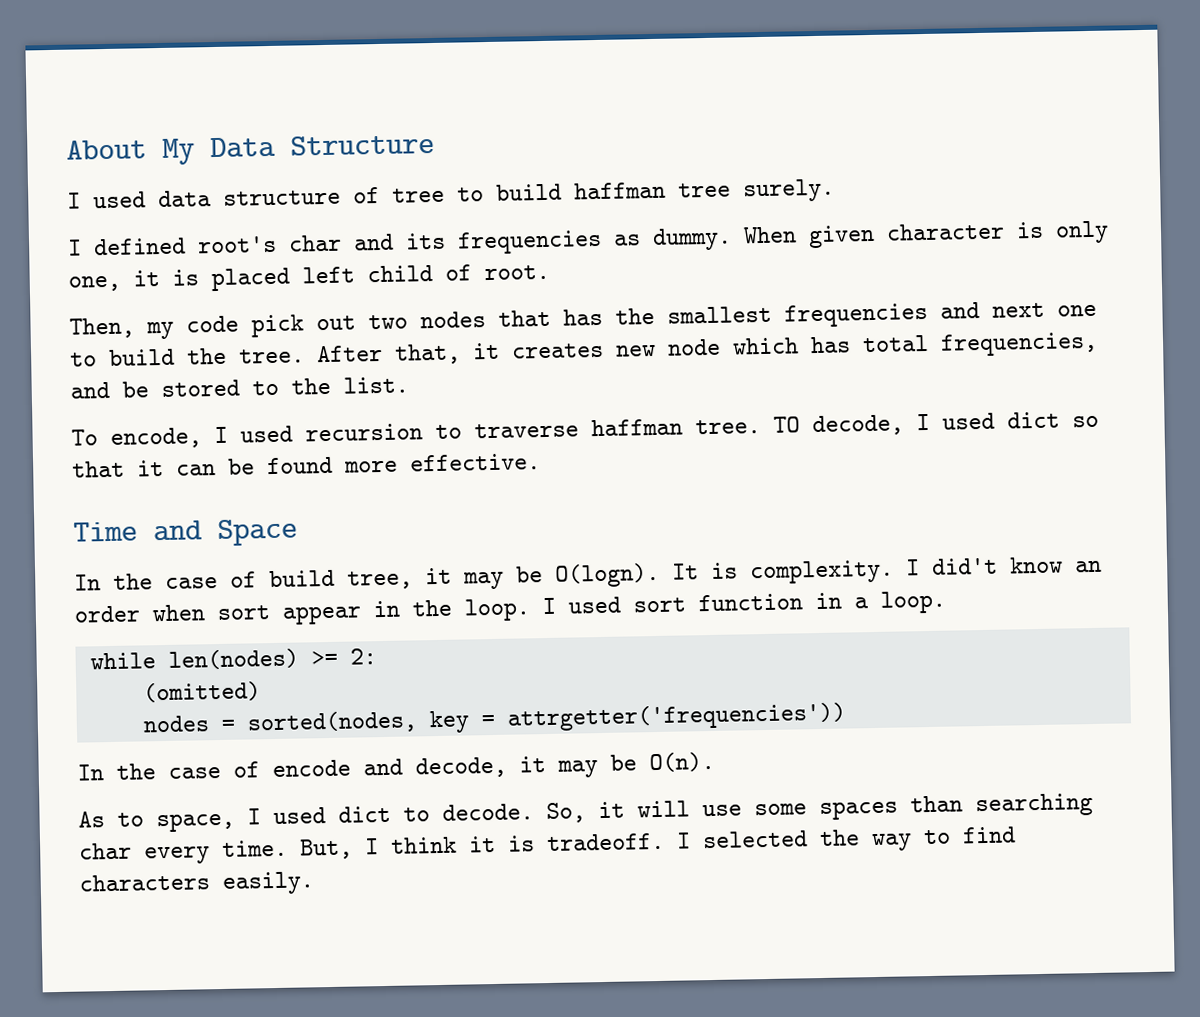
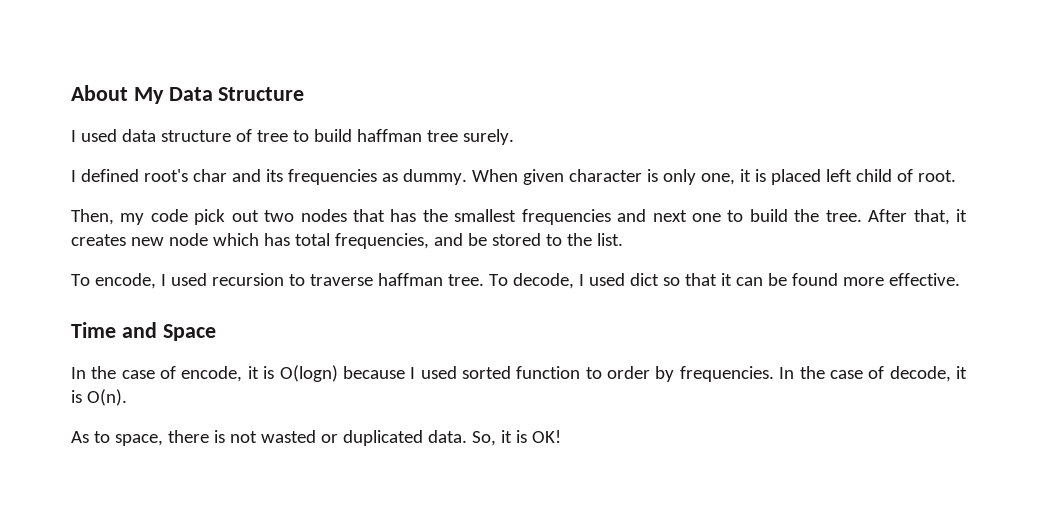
[773,416,800,433] TO -> [488,274,508,286] To
[269,556,1102,590] [74,590,946,625] [89,648,377,670] [142,681,261,703] [142,702,847,735] [77,751,715,781] [78,793,1093,833] [79,826,1016,865] [79,871,315,895] build tree, it may be O(logn). It is complexity. I did't know an order when sort appear in the loop. I used sort function in a loop. // while len(nodes) >= 2: // (omitted) // nodes = sorted(nodes, key = attrgetter('frequencies')) // In the case of encode and decode, it may be O(n). // As to space, I used dict to decode. So, it will use some spaces than searching char every time. But, I think it is tradeoff. I selected the way to find characters easily. -> [181,365,968,382] [71,389,127,406] [71,430,561,446] encode, it is O(logn) because I used sorted function to order by frequencies. In the case of decode, it is O(n). // As to space, there is not wasted or duplicated data. So, it is OK!

